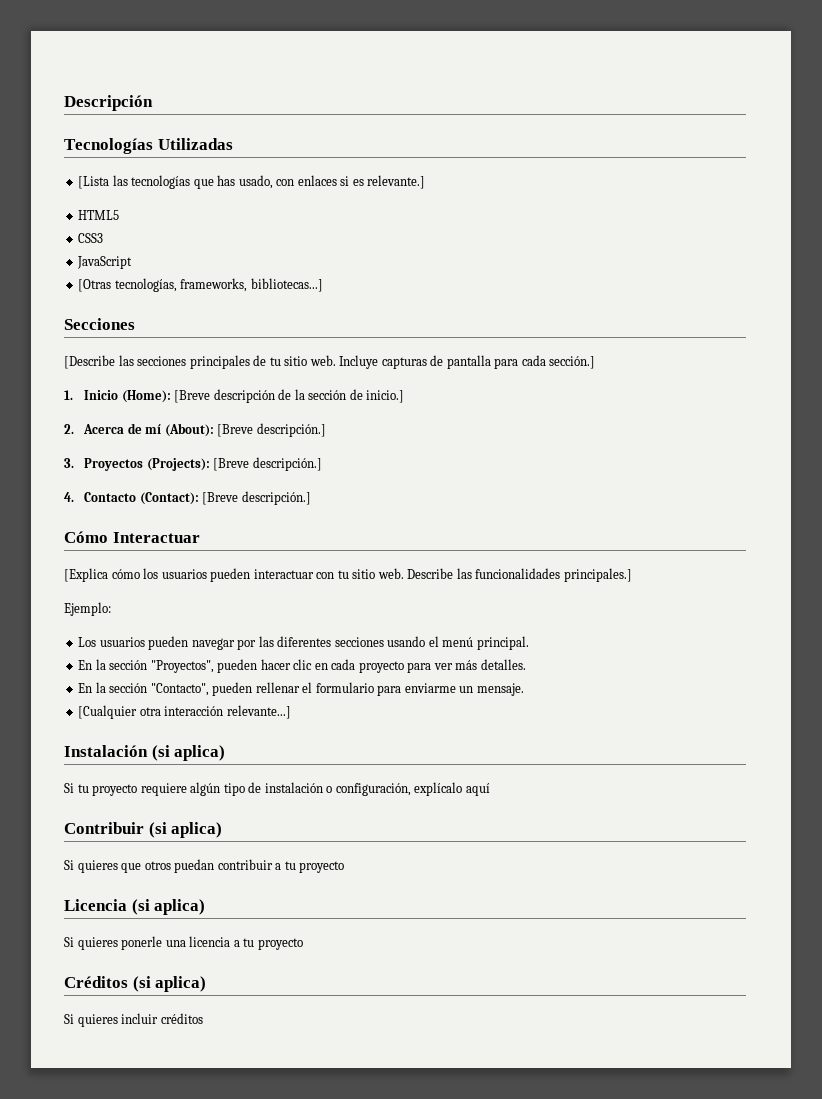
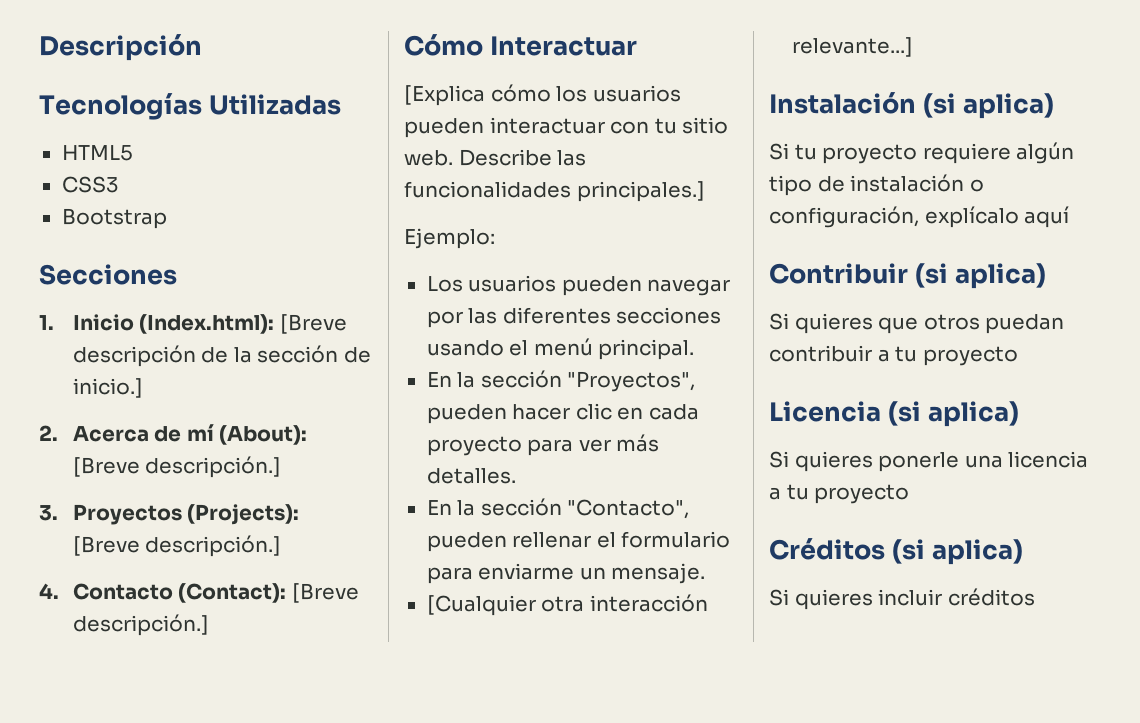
[78,175,426,189] [78,210,120,220] [78,233,104,243] [77,256,133,269] [78,278,323,292] [64,318,135,330] [64,355,596,369] [Lista las tecnologías que has usado, con enlaces si es relevante.] // HTML5 // CSS3 // JavaScript // [Otras tecnologías, frameworks, bibliotecas...] // Secciones // [Describe las secciones principales de tu sitio web. Incluye capturas de pantalla para cada sección.] -> [61,145,133,161] [61,176,119,193] [61,208,167,229] [39,264,177,285] HTML5 // CSS3 // Bootstrap // Secciones
[121,390,171,403] (Home): -> [139,314,275,334] (Index.html):

